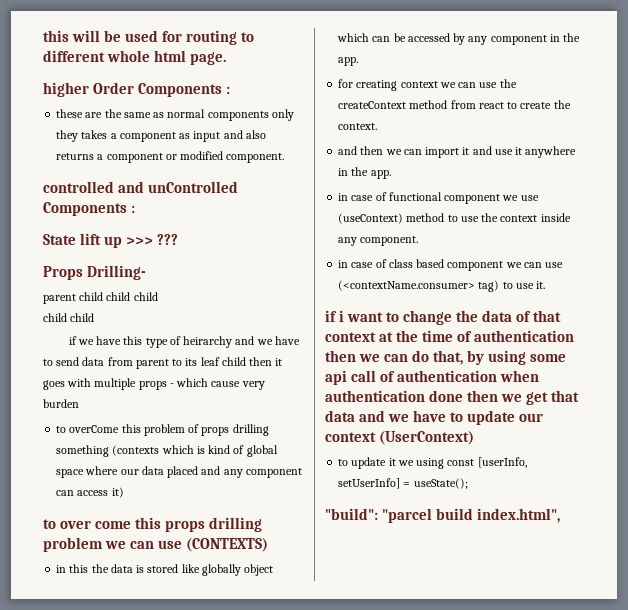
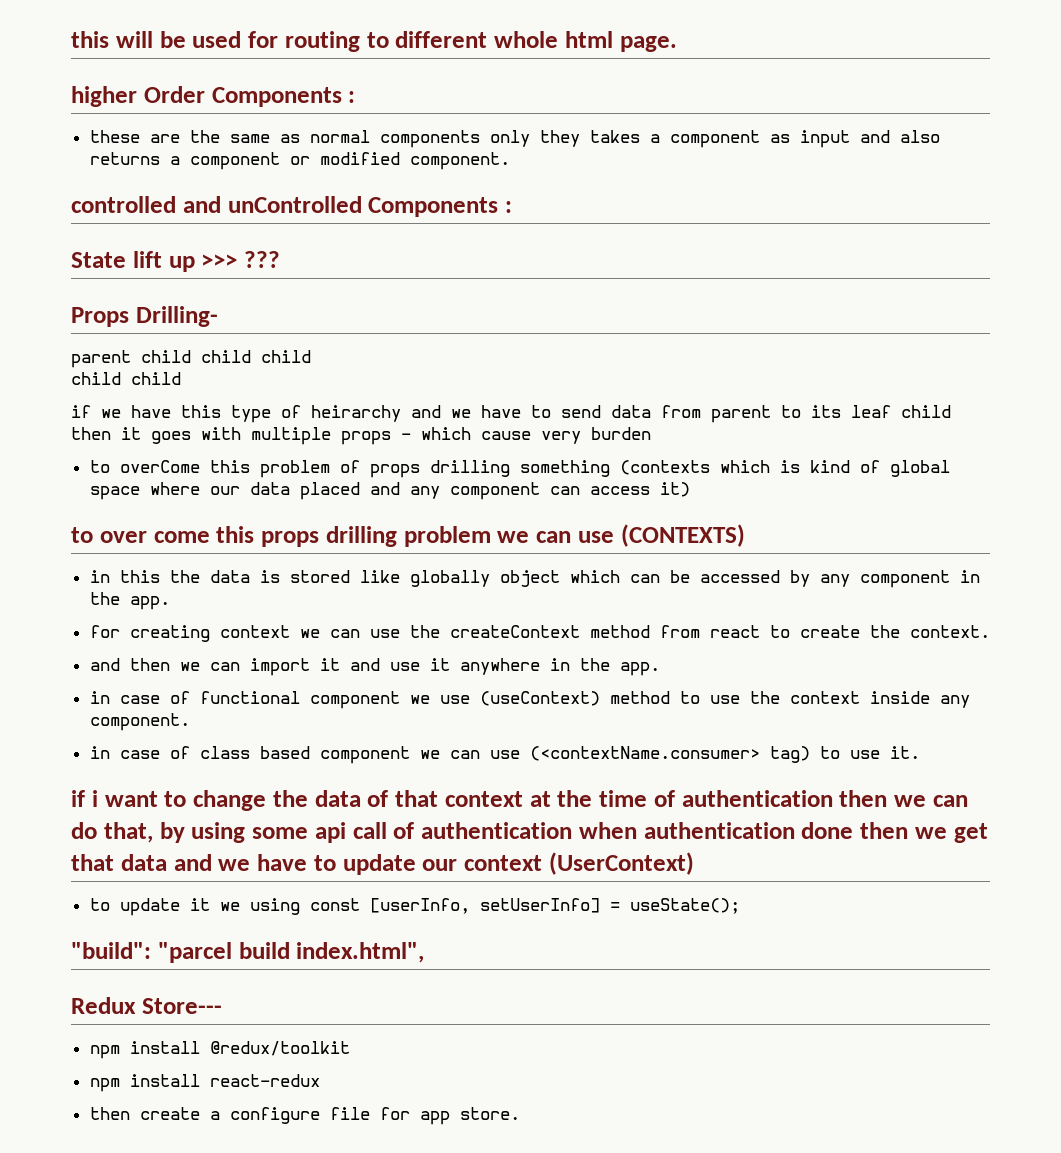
(561, 515) none -> [71,997,222,1014] [89,1041,350,1059] [89,1074,320,1092] [89,1107,520,1125] // Redux Store--- // npm install @redux/toolkit // npm install react-redux // then create a configure file for app store.

